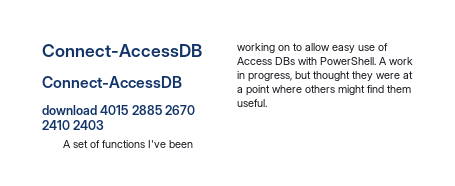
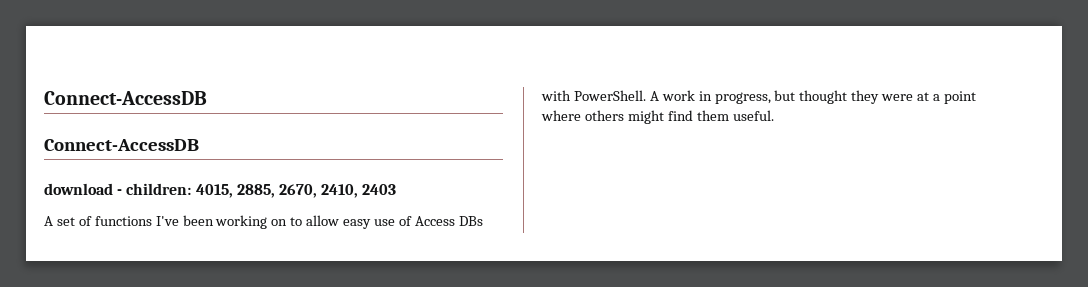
[100,105,196,115] [42,120,70,130] 4015 2885 2670 2410 -> [117,183,359,198] - children: 4015, 2885, 2670, 2410,

